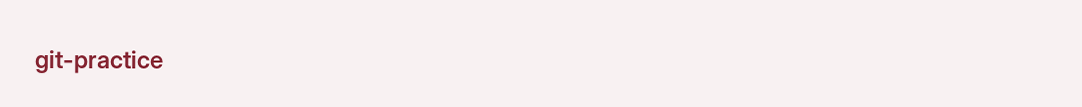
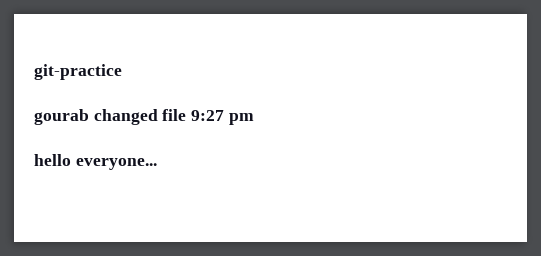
(164, 62) none -> [34,109,254,125] [34,154,157,170] // gourab changed file 9:27 pm // hello everyone...

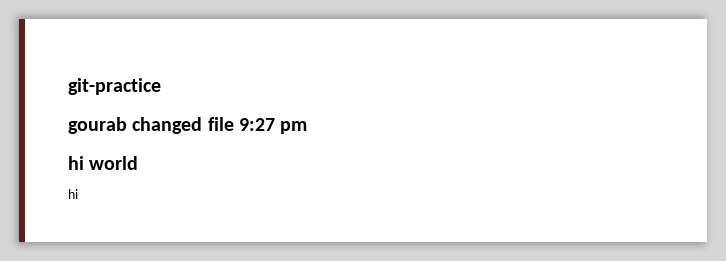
[34,154,157,170] hello everyone... -> [68,156,139,170] [68,189,78,199] hi world // hi

